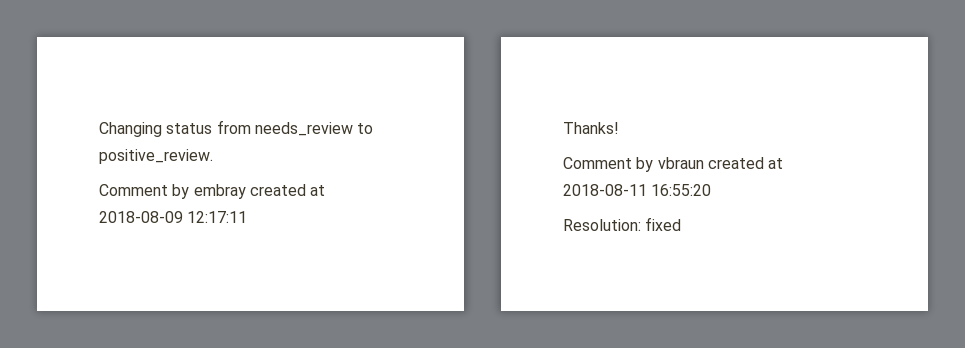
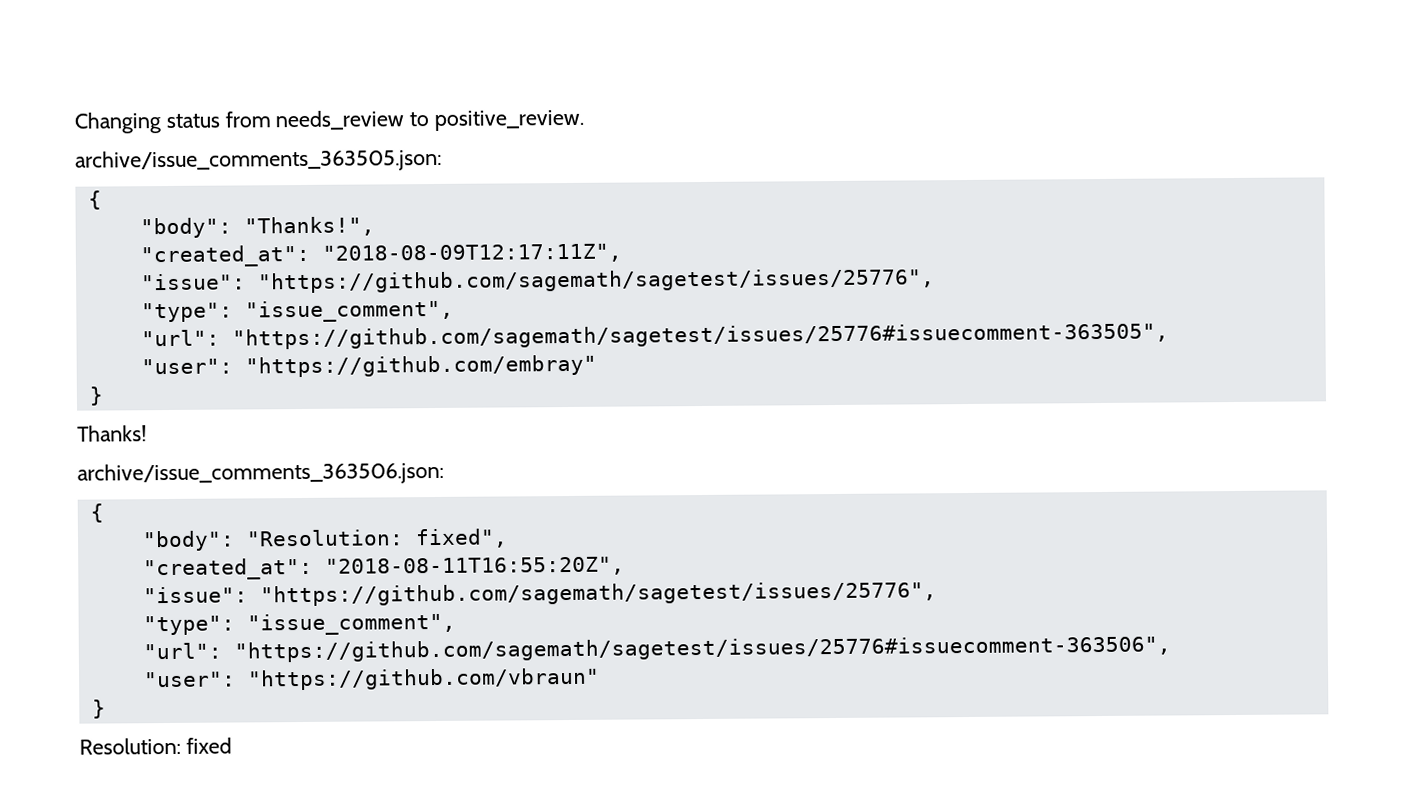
[99,184,326,199] [99,211,248,223] [563,122,619,134] [563,157,784,172] [563,184,712,196] Comment by embray created at 2018-08-09 12:17:11 // Thanks! // Comment by vbraun created at 2018-08-11 16:55:20 -> [75,148,442,173] [87,190,102,210] [139,216,375,239] [139,243,622,268] [140,268,935,294] [140,299,454,323] [140,322,1169,350] [140,354,597,378] [88,386,104,406] [77,425,147,442] [77,461,444,486] [89,503,104,523] [141,528,508,552] [142,556,625,581] [142,581,937,607] [142,612,456,636] [142,635,1171,663] [143,667,600,691] [91,699,106,719] archive/issue_comments_363505.json: // { // "body": "Thanks!", // "created_at": "2018-08-09T12:17:11Z", // "issue": "https://github.com/sagemath/sagetest/issues/25776", // "type": "issue_comment", // "url": "https://github.com/sagemath/sagetest/issues/25776#issuecomment-363505", // "user": "https://github.com/embray" // } // Thanks! // archive/issue_comments_363506.json: // { // "body": "Resolution: fixed", // "created_at": "2018-08-11T16:55:20Z", // "issue": "https://github.com/sagemath/sagetest/issues/25776", // "type": "issue_comment", // "url": "https://github.com/sagemath/sagetest/issues/25776#issuecomment-363506", // "user": "https://github.com/vbraun" // }

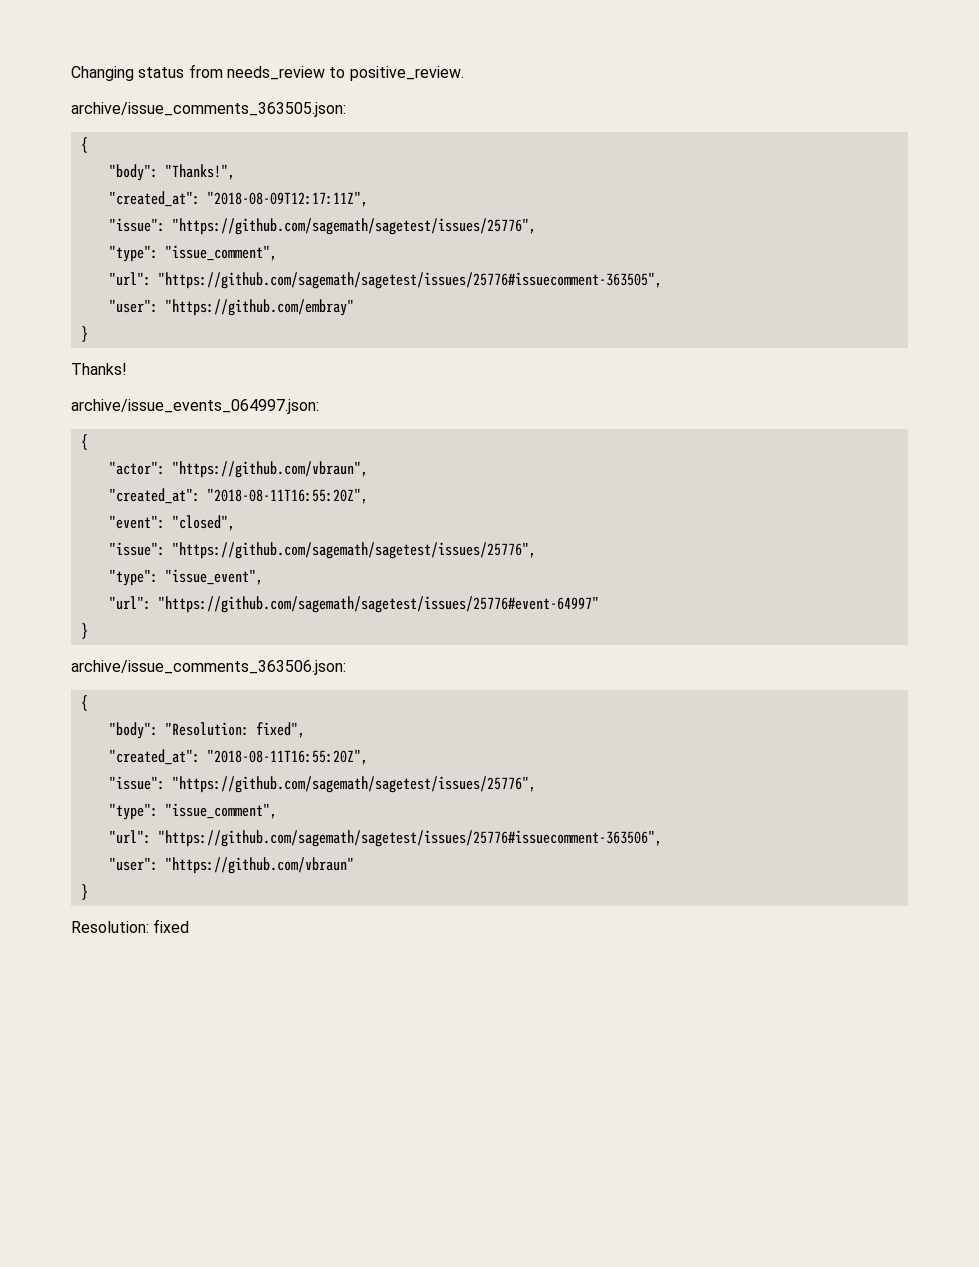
(147, 433) none -> [71,399,319,414] [80,434,88,450] [108,461,368,478] [108,488,368,504] [108,515,235,531] [108,542,536,559] [108,569,263,586] [108,596,599,613] [80,623,88,639] // archive/issue_events_064997.json: // { // "actor": "https://github.com/vbraun", // "created_at": "2018-08-11T16:55:20Z", // "event": "closed", // "issue": "https://github.com/sagemath/sagetest/issues/25776", // "type": "issue_event", // "url": "https://github.com/sagemath/sagetest/issues/25776#event-64997" // }

